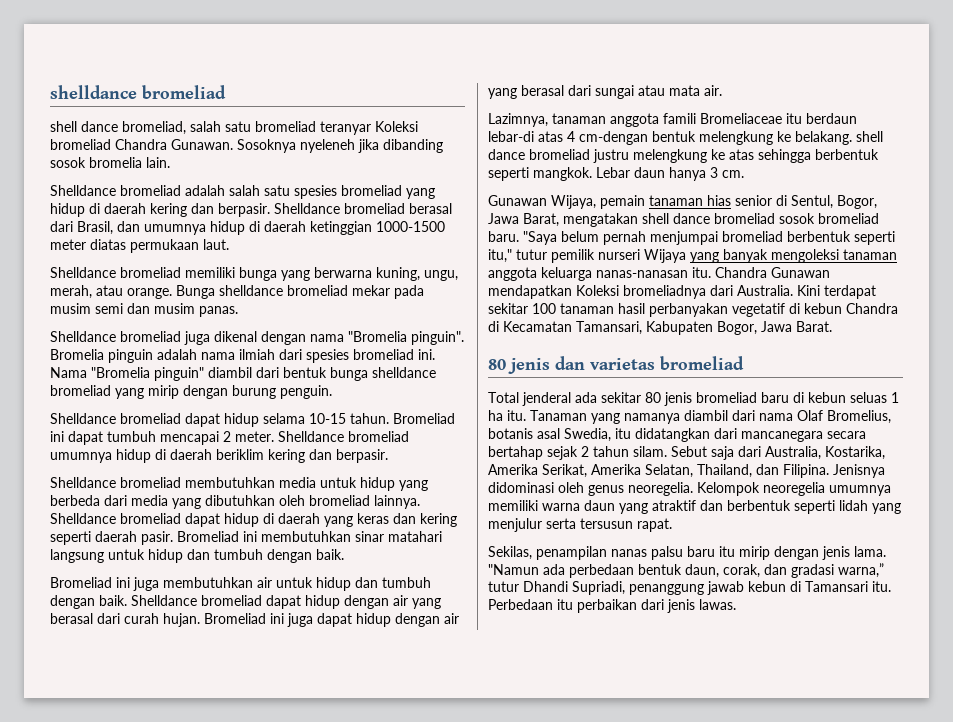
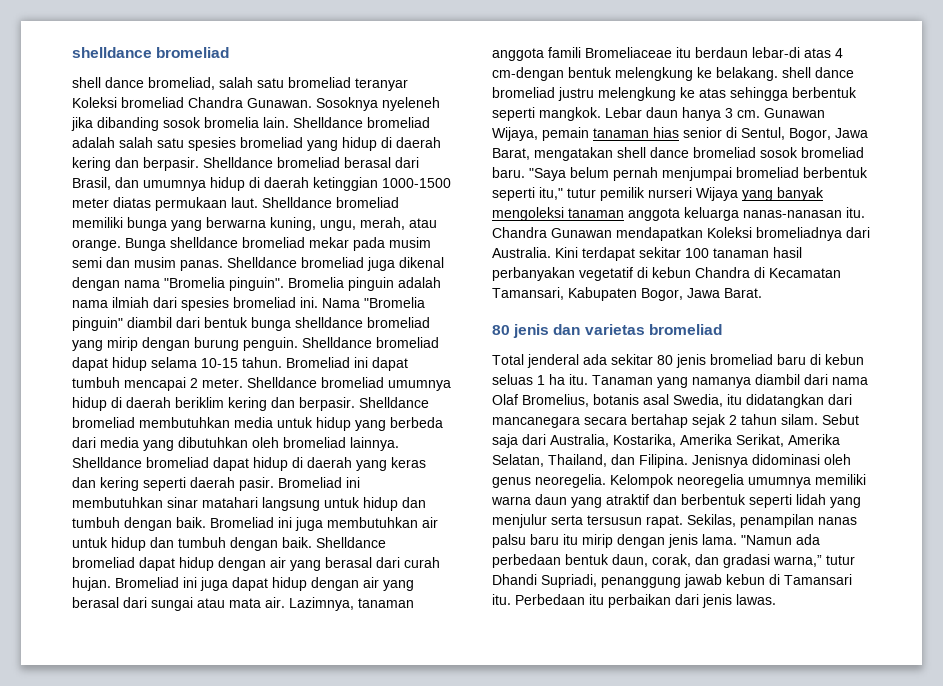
(170, 162) // -> (289, 122) none
(229, 244) // -> (258, 202) none
(238, 311) // -> (223, 265) none
(332, 392) // -> (298, 344) none
(388, 456) // -> (355, 404) none
(344, 554) // -> (206, 522) none
(722, 90) // -> (285, 602) none
(744, 174) // -> (760, 114) none
(672, 525) // -> (683, 521) none

